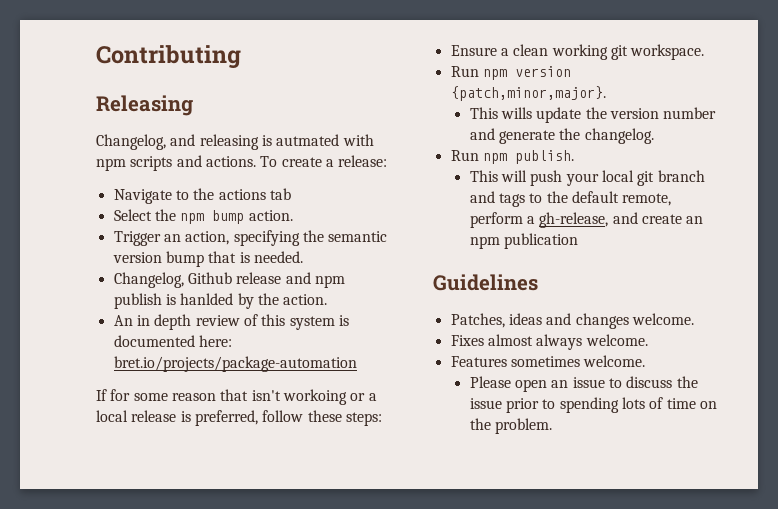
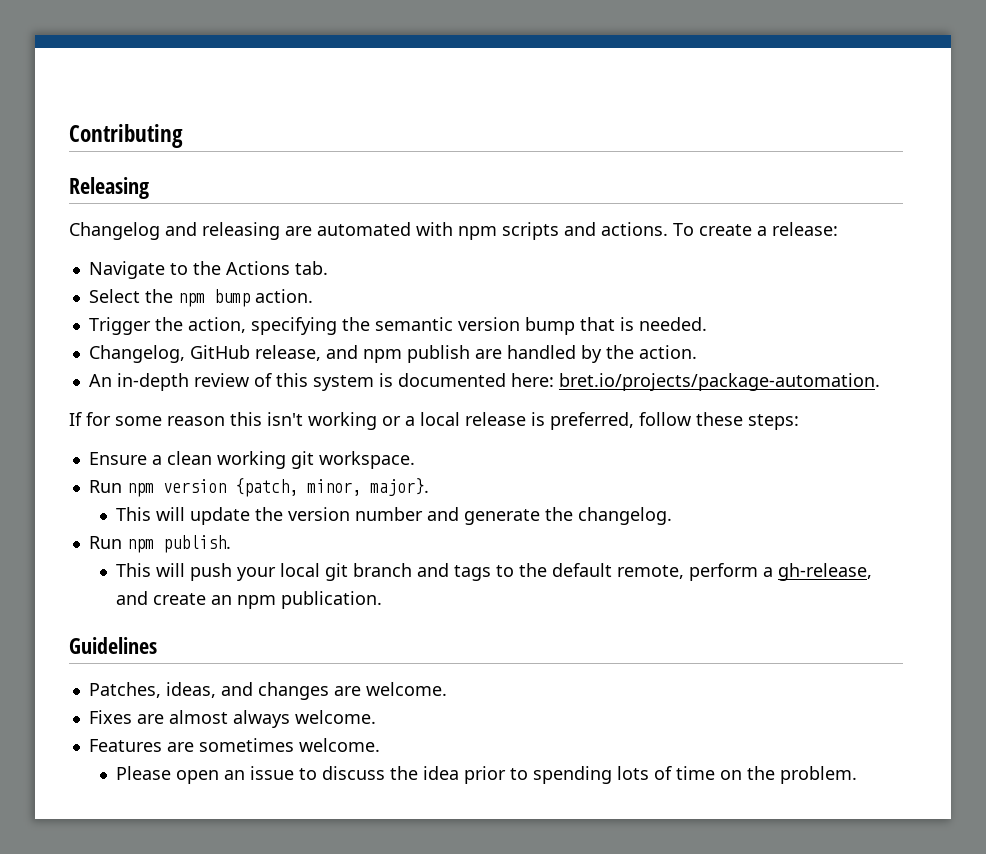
[96,134,166,150] Changelog, -> [69,222,160,240] Changelog
[261,134,340,146] is autmated -> [285,222,411,236] are automated
[218,188,291,200] actions tab -> [225,261,328,275] Actions tab.
[163,234,181,242] an -> [154,317,183,331] the
[187,272,282,284] Github release -> [189,345,321,361] GitHub release,
[165,293,234,305] is hanlded -> [474,345,576,359] are handled
[136,314,192,330] in depth -> [116,373,189,391] in-depth
[113,356,357,372] bret.io/projects/package-automation -> [558,373,880,391] bret.io/projects/package-automation.
[220,389,347,405] that isn't workoing -> [230,412,377,430] this isn't working
[450,86,606,101] [469,107,533,119] {patch,minor,major}. // This wills -> [234,478,429,497] [116,507,186,521] {patch, minor, major}. // This will
[504,233,579,249] publication -> [281,591,383,609] publication.
[508,313,542,325] ideas -> [165,682,216,698] ideas,
(629, 321) none -> [333,686,361,696] are
(484, 340) none -> [136,714,164,724] are
(507, 361) none -> [166,742,194,752] are
[469,398,502,409] issue -> [423,766,460,780] idea

